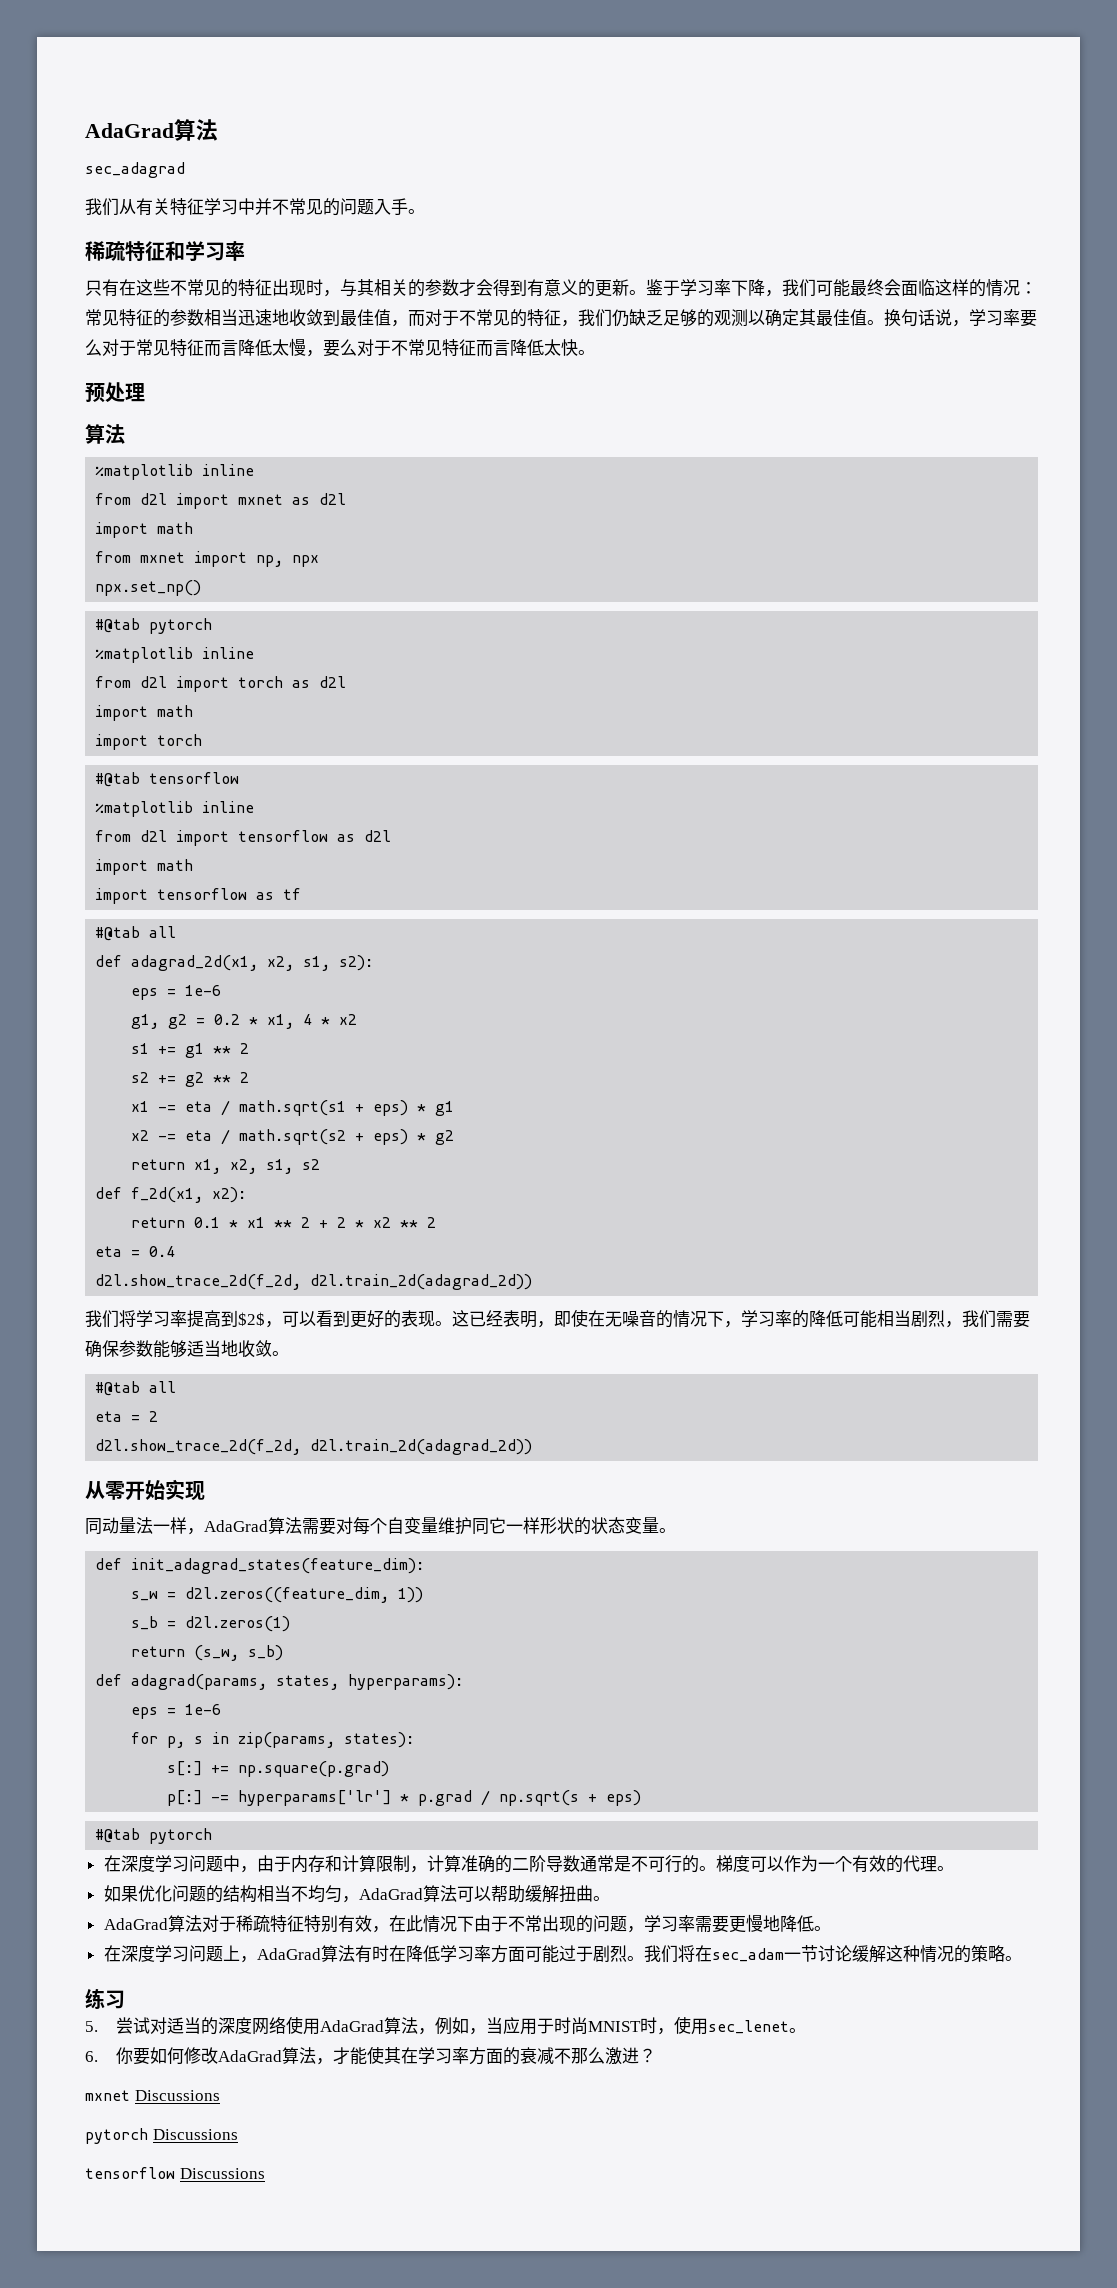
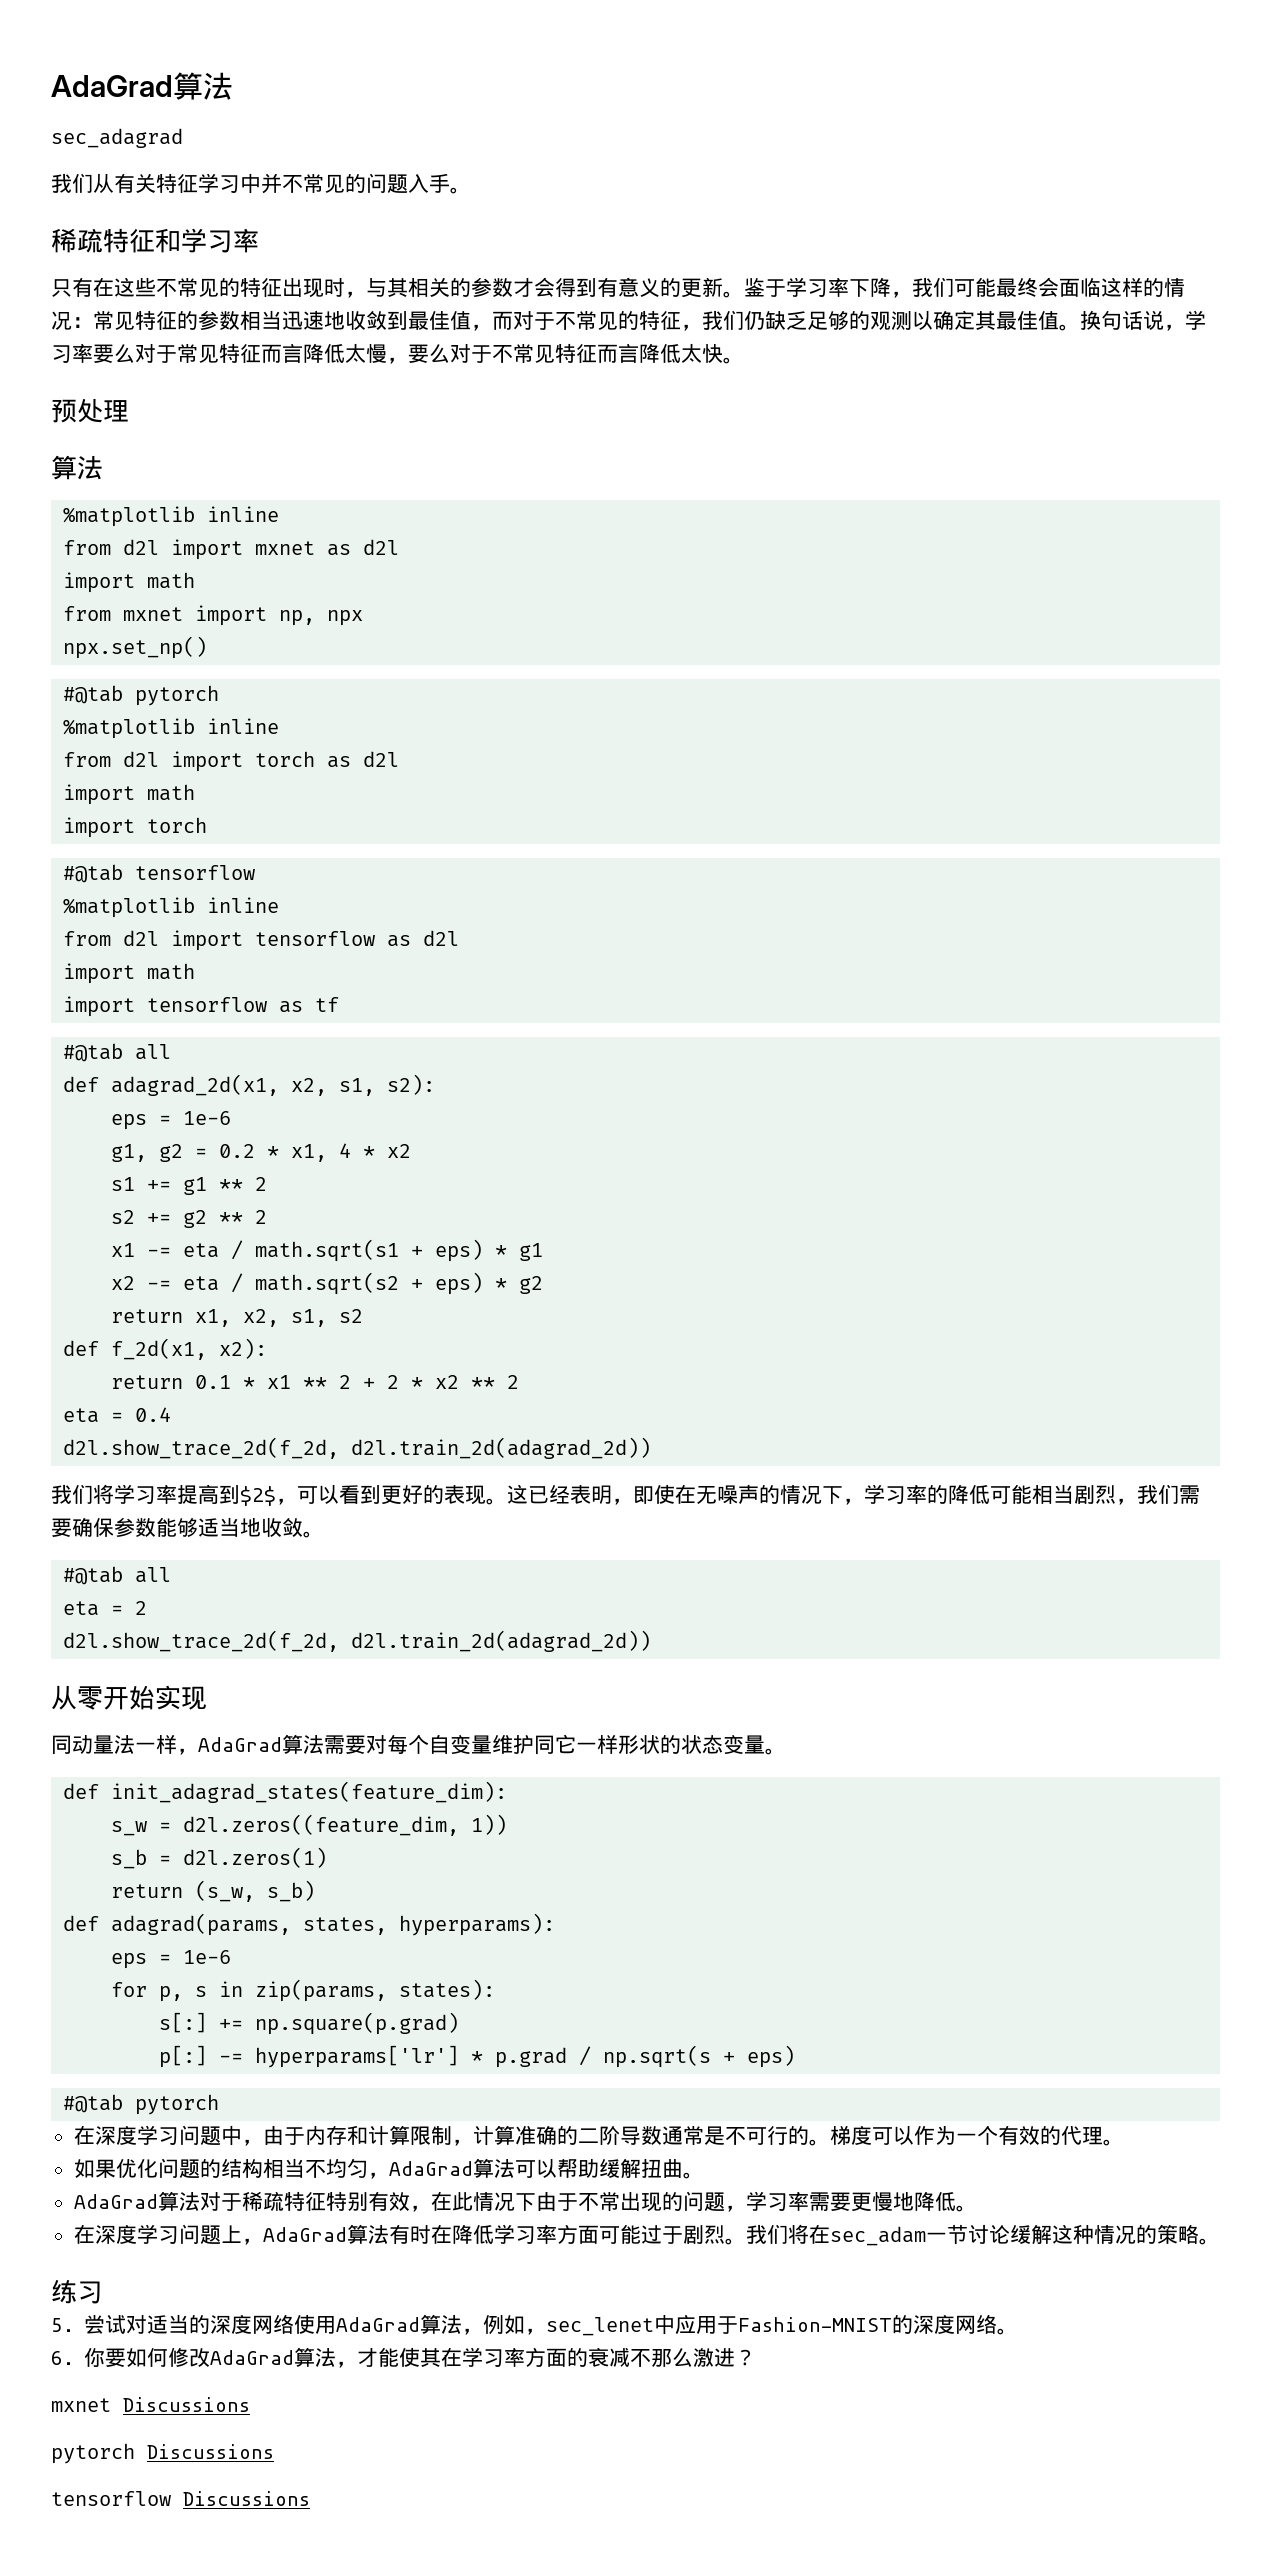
[639,1310,656,1327] 音 -> [738,1484,759,1505] 声
[486,2016,790,2035] 当应用于时尚MNIST时，使用sec_lenet -> [546,2314,998,2336] sec_lenet中应用于Fashion-MNIST的深度网络

